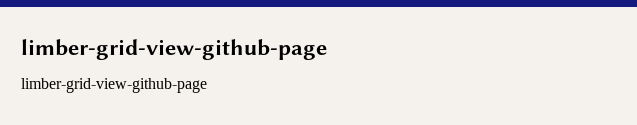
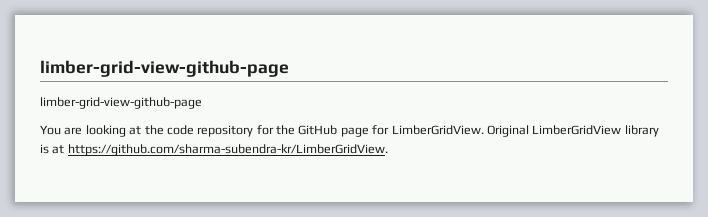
(207, 85) none -> [40,125,659,137] [40,144,388,156] // You are looking at the code repository for the GitHub page for LimberGridView. Original LimberGridView library is at https://github.com/sharma-subendra-kr/LimberGridView.

